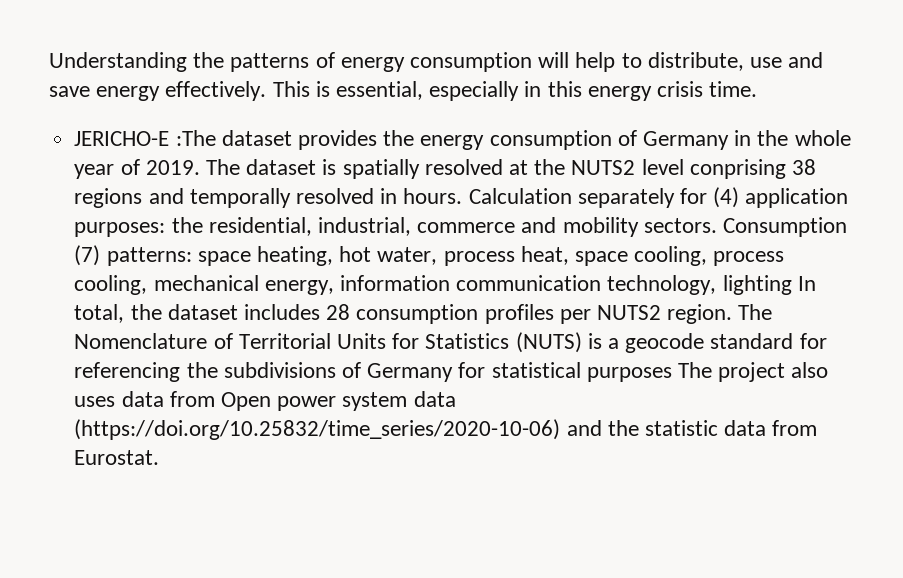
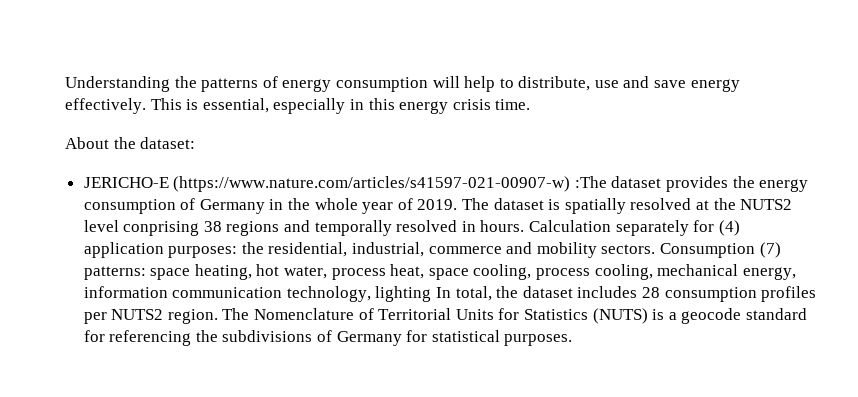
(758, 89) none -> [65,137,196,149] // About the dataset:
(170, 138) none -> [173,176,571,192] (https://www.nature.com/articles/s41597-021-00907-w)
[586,362,829,382] [74,391,456,411] [74,419,818,440] [74,450,160,465] purposes The project also uses data from Open power system data (https://doi.org/10.25832/time_series/2020-10-06) and the statistic data from Eurostat. -> [504,334,573,346] purposes.

